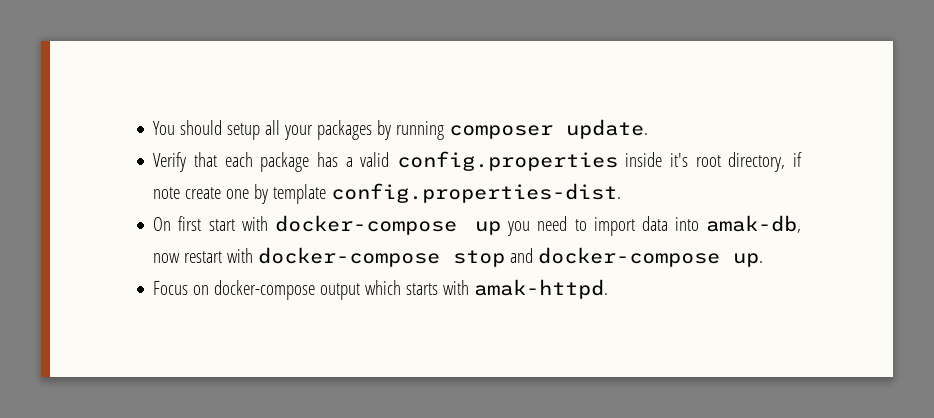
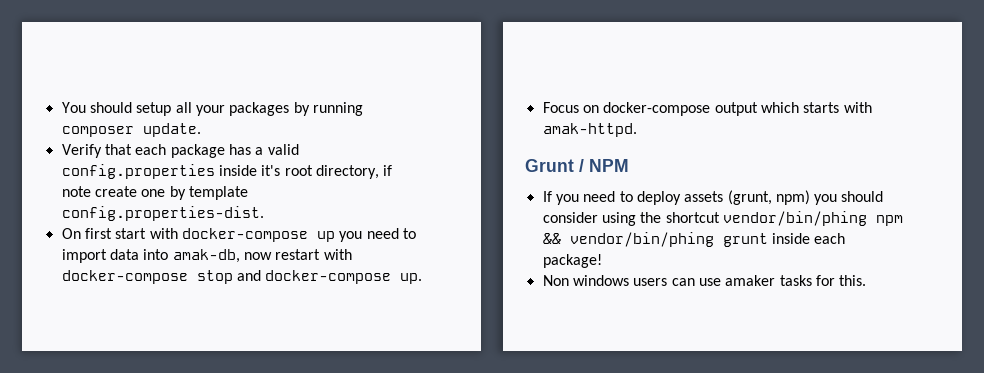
(609, 289) none -> [525,159,629,172] [542,190,884,205] [542,211,903,226] [542,232,846,247] [542,254,602,268] [542,275,867,286] // Grunt / NPM // If you need to deploy assets (grunt, npm) you should consider using the shortcut vendor/bin/phing npm && vendor/bin/phing grunt inside each package! // Non windows users can use amaker tasks for this.

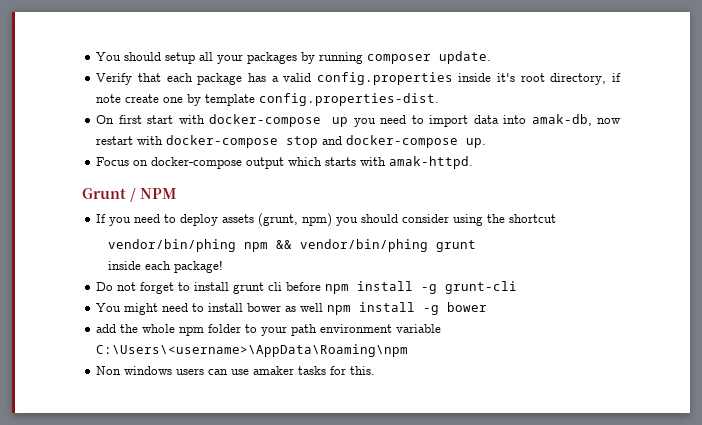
(720, 217) none -> (557, 218) //
(768, 240) none -> (476, 246) //
(602, 261) none -> [96,281,518,294] [96,302,488,315] [96,324,442,336] [96,344,409,357] // Do not forget to install grunt cli before npm install -g grunt-cli // You might need to install bower as well npm install -g bower // add the whole npm folder to your path environment variable C:\Users\<username>\AppData\Roaming\npm

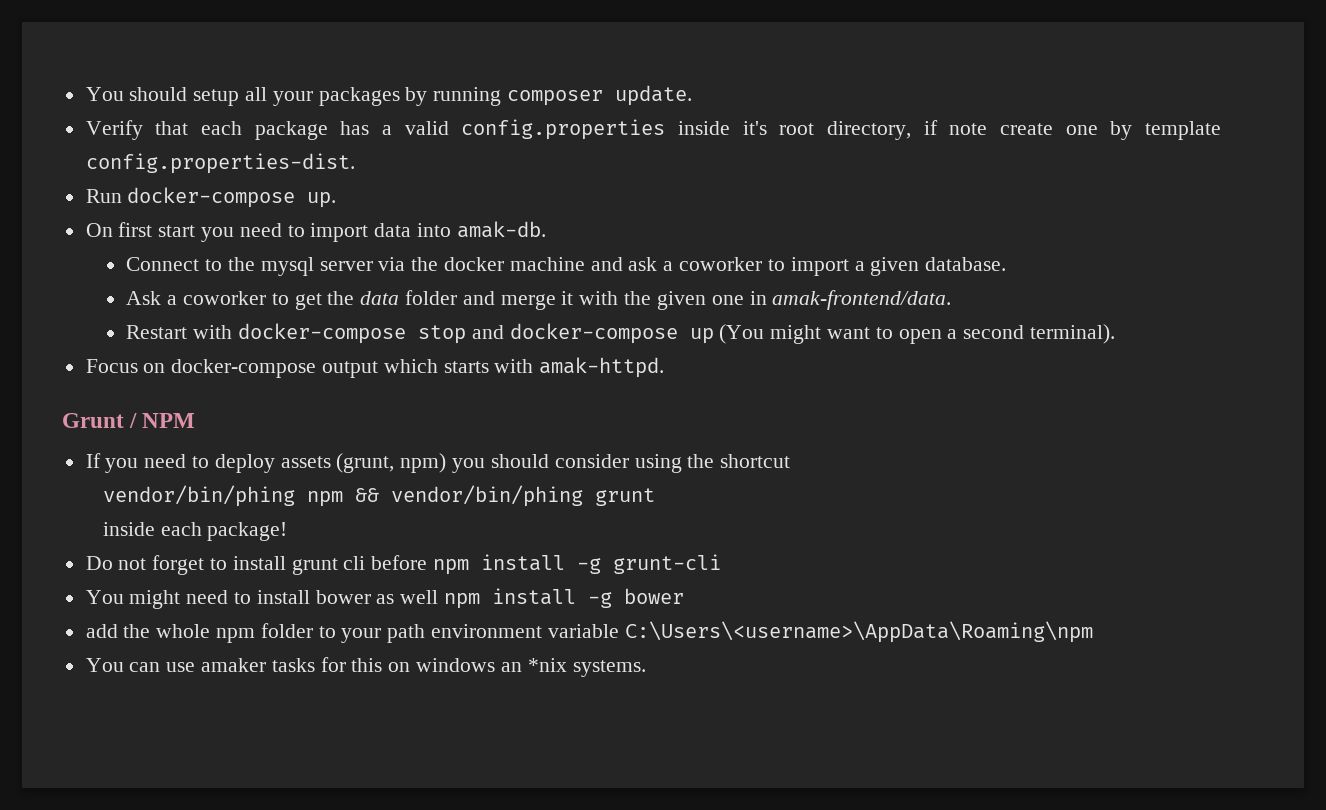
(440, 99) none -> [85,187,337,208] // Run docker-compose up.
[178,114,349,127] with docker-compose up -> (196, 231) none
[531,114,622,126] [96,136,134,145] amak-db, now restart -> [456,221,546,238] [126,257,1007,276] [126,290,952,310] [126,325,188,339] amak-db. // Connect to the mysql server via the docker machine and ask a coworker to import a given database. // Ask a coworker to get the data folder and merge it with the given one in amak-frontend/data. // Restart
[466,138,487,148] up. -> [689,324,1116,344] up (You might want to open a second terminal).
[96,366,205,375] Non windows users -> [85,658,124,672] You
[350,366,376,375] this. -> [351,658,646,677] this on windows an *nix systems.

